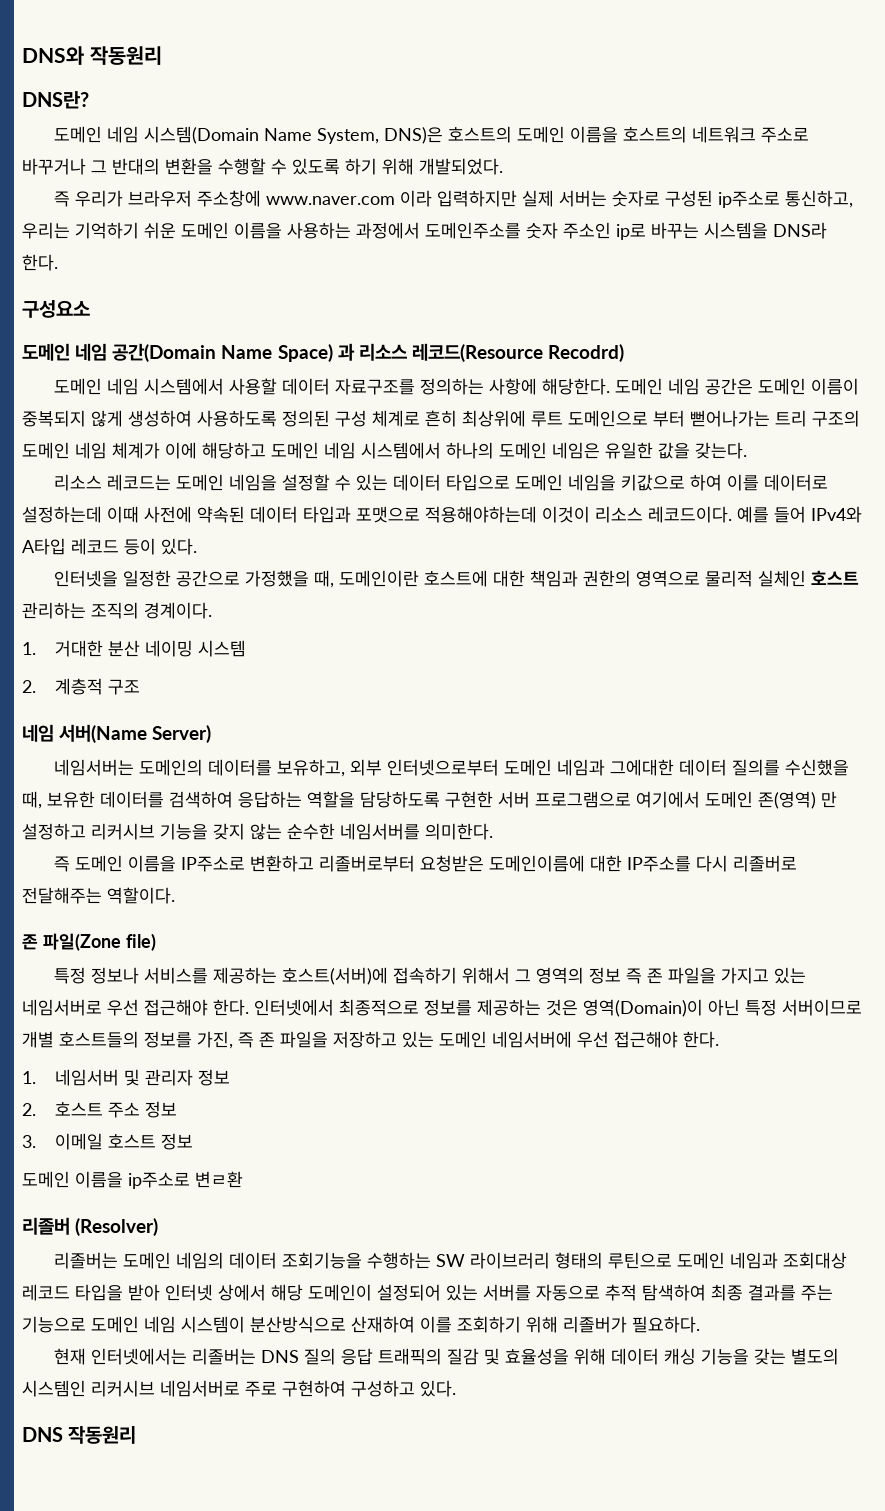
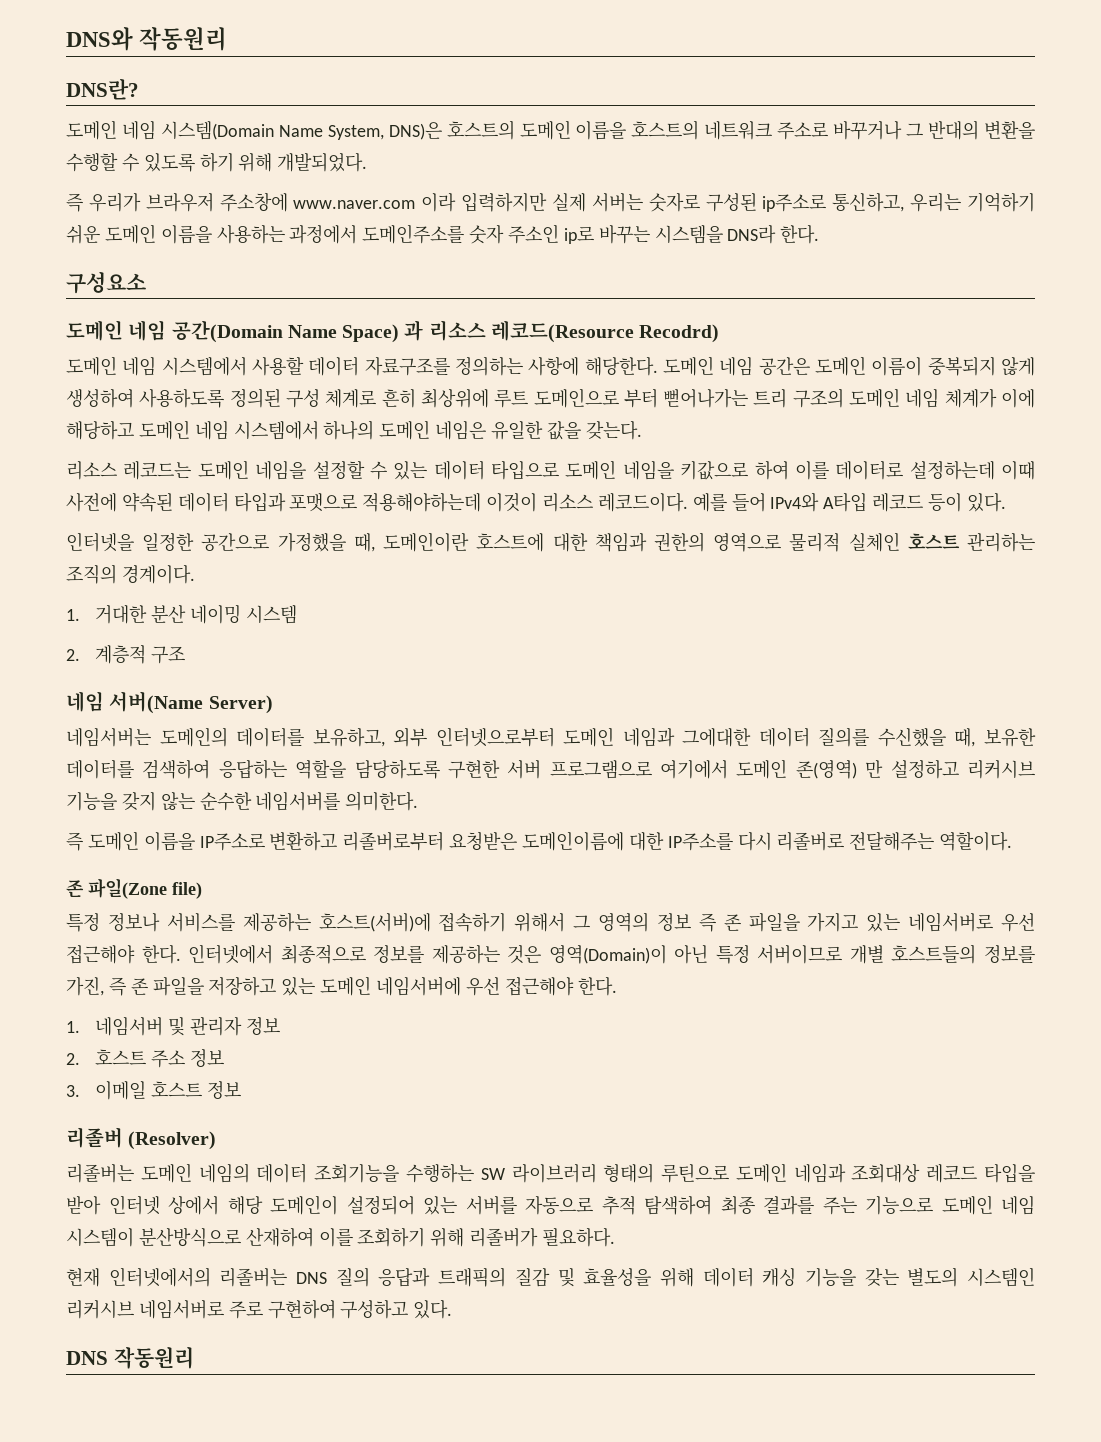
[22,1171,243,1189] // 도메인 이름을 ip주소로 변ㄹ환 -> (241, 1090) none
[91,1348,188,1365] 인터넷에서는 -> [108,1267,211,1287] 인터넷에서의
[341,1348,374,1365] 응답 -> [378,1267,431,1287] 응답과

